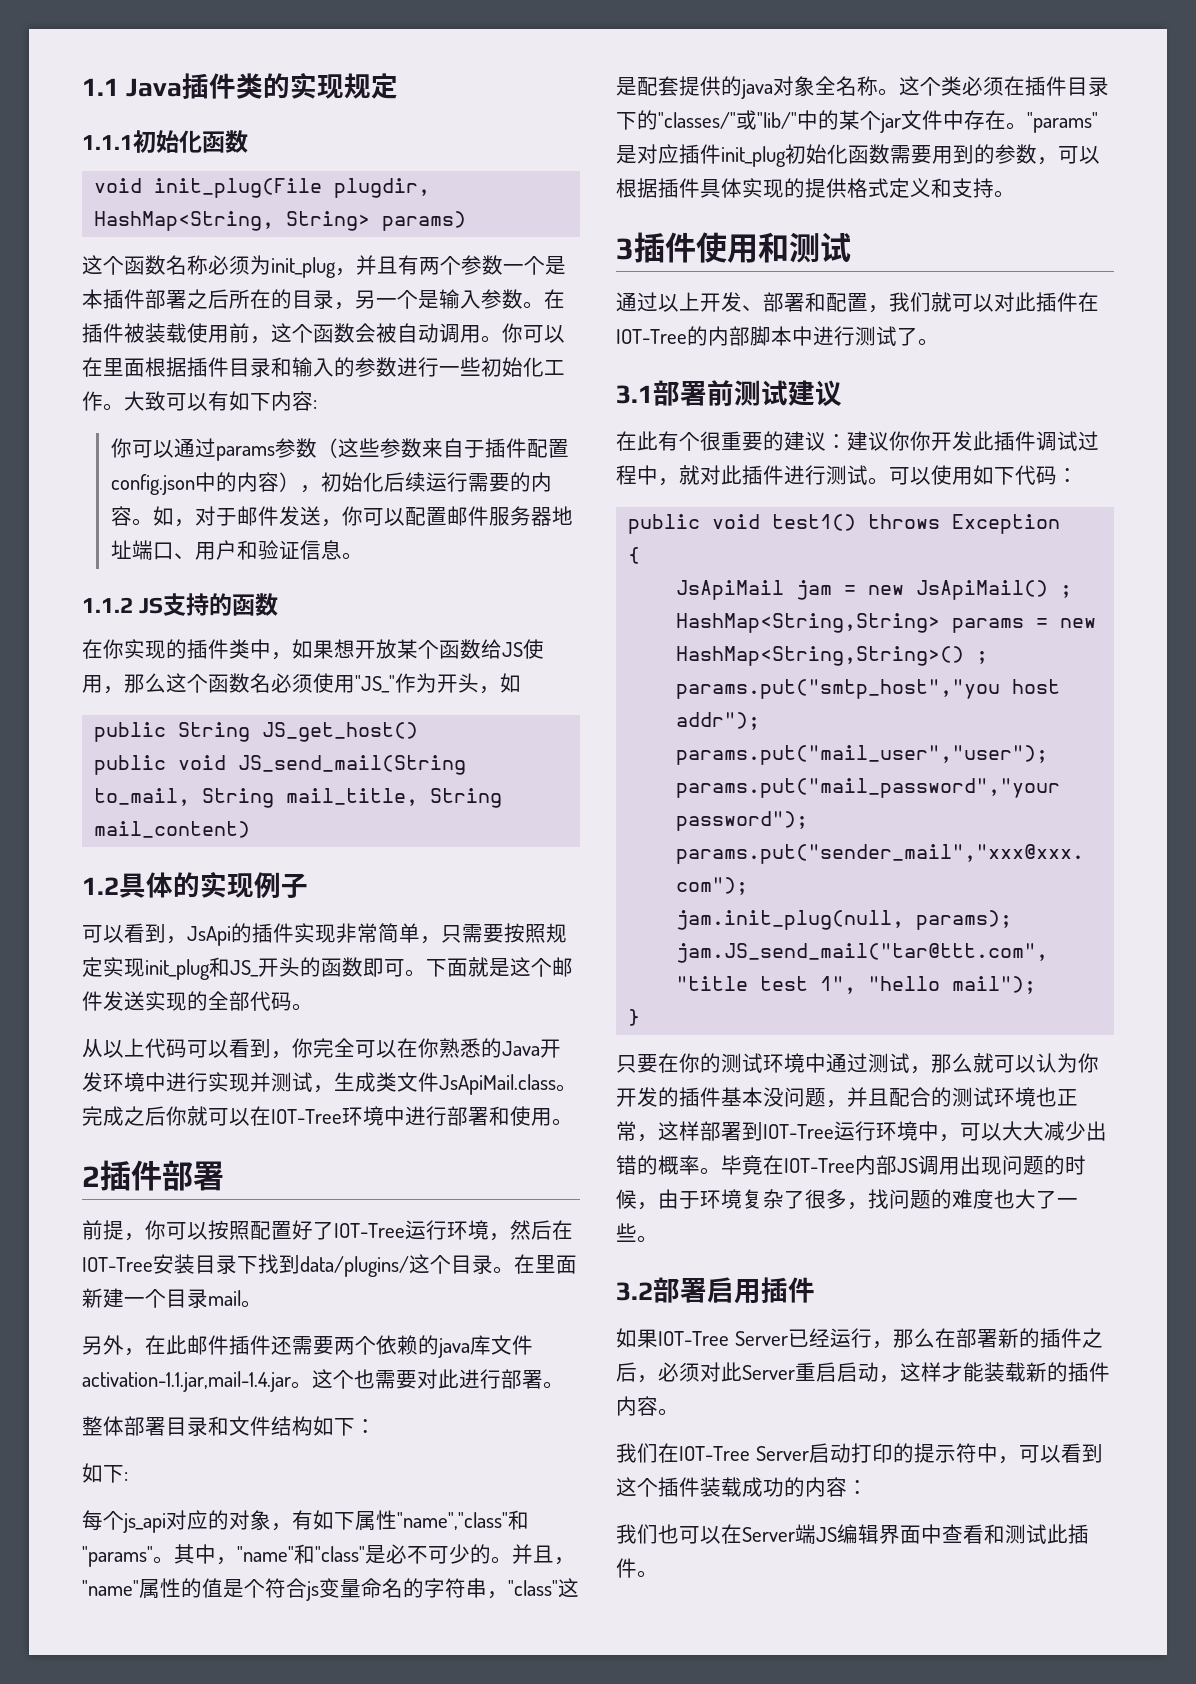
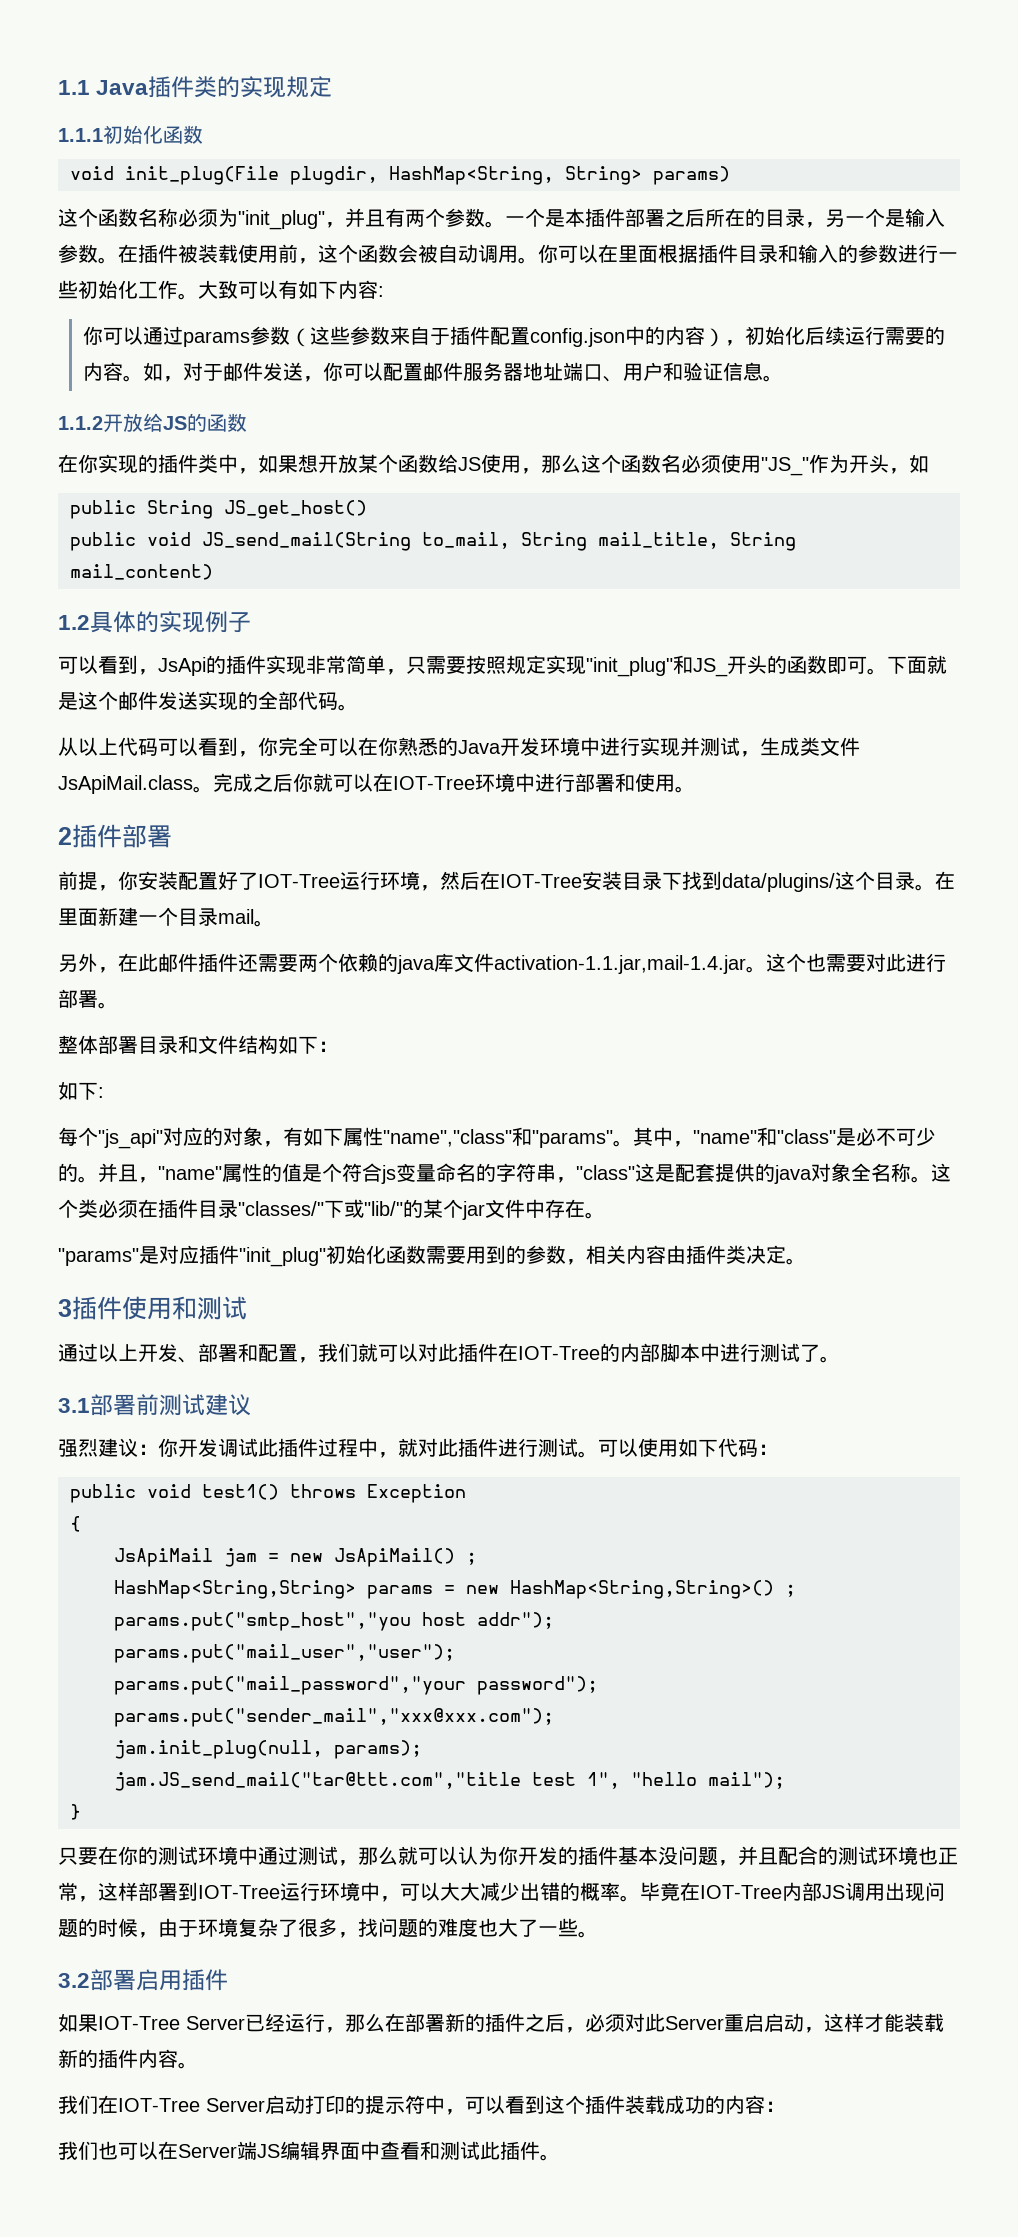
[271,257,336,278] init_plug -> [238,210,325,230] "init_plug"
(503, 265) none -> [485,221,505,228] 。
[139,593,210,616] JS支持 -> [103,413,187,432] 开放给JS
[145,959,210,980] init_plug -> [586,657,673,677] "init_plug"
[166,1220,250,1240] 可以按照 -> [138,871,178,890] 安装
[123,1513,166,1533] js_api -> [98,1129,163,1149] "js_api"
[616,110,818,130] 下的"classes/"或"lib/"中 -> [238,1199,403,1218] "classes/"下或"lib/"
(1027, 126) none -> (605, 1215) //
[721,146,786,167] init_plug -> [239,1247,326,1267] "init_plug"
[1058,146,1100,164] [616,178,994,198] 可以根据插件具体实现的提供格式定义和支持 -> [586,1245,786,1264] 相关内容由插件类决定
[616,431,1078,451] 在此有个很重要的建议：建议你你开发此插件调试 -> [58,1438,318,1457] 强烈建议：你开发调试此插件

